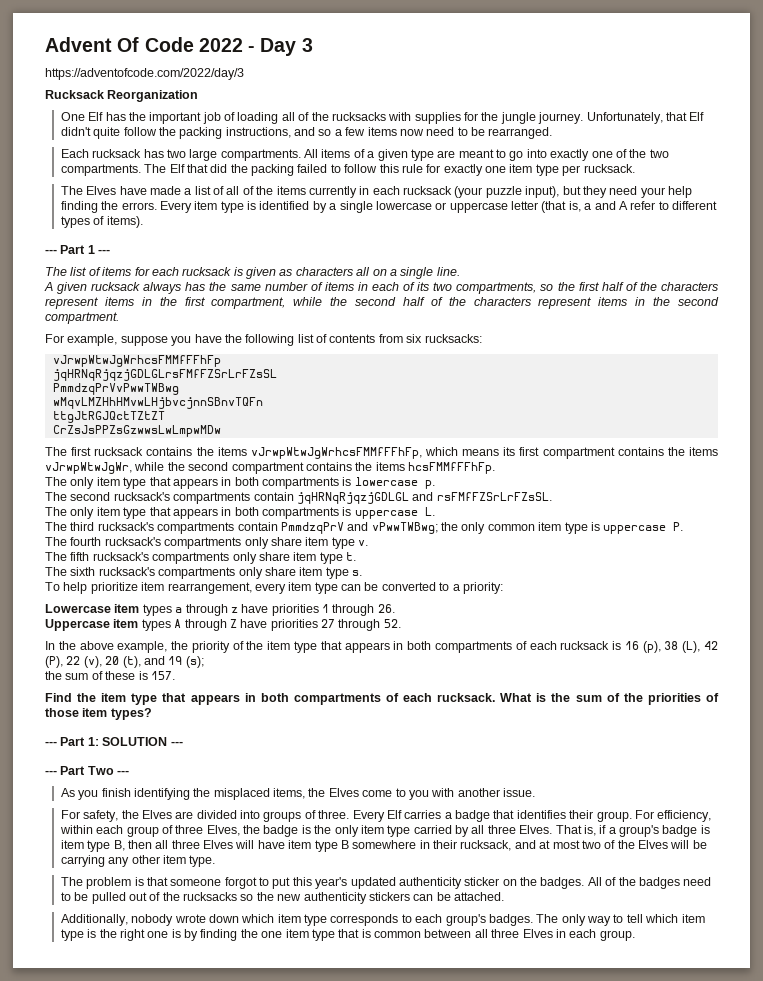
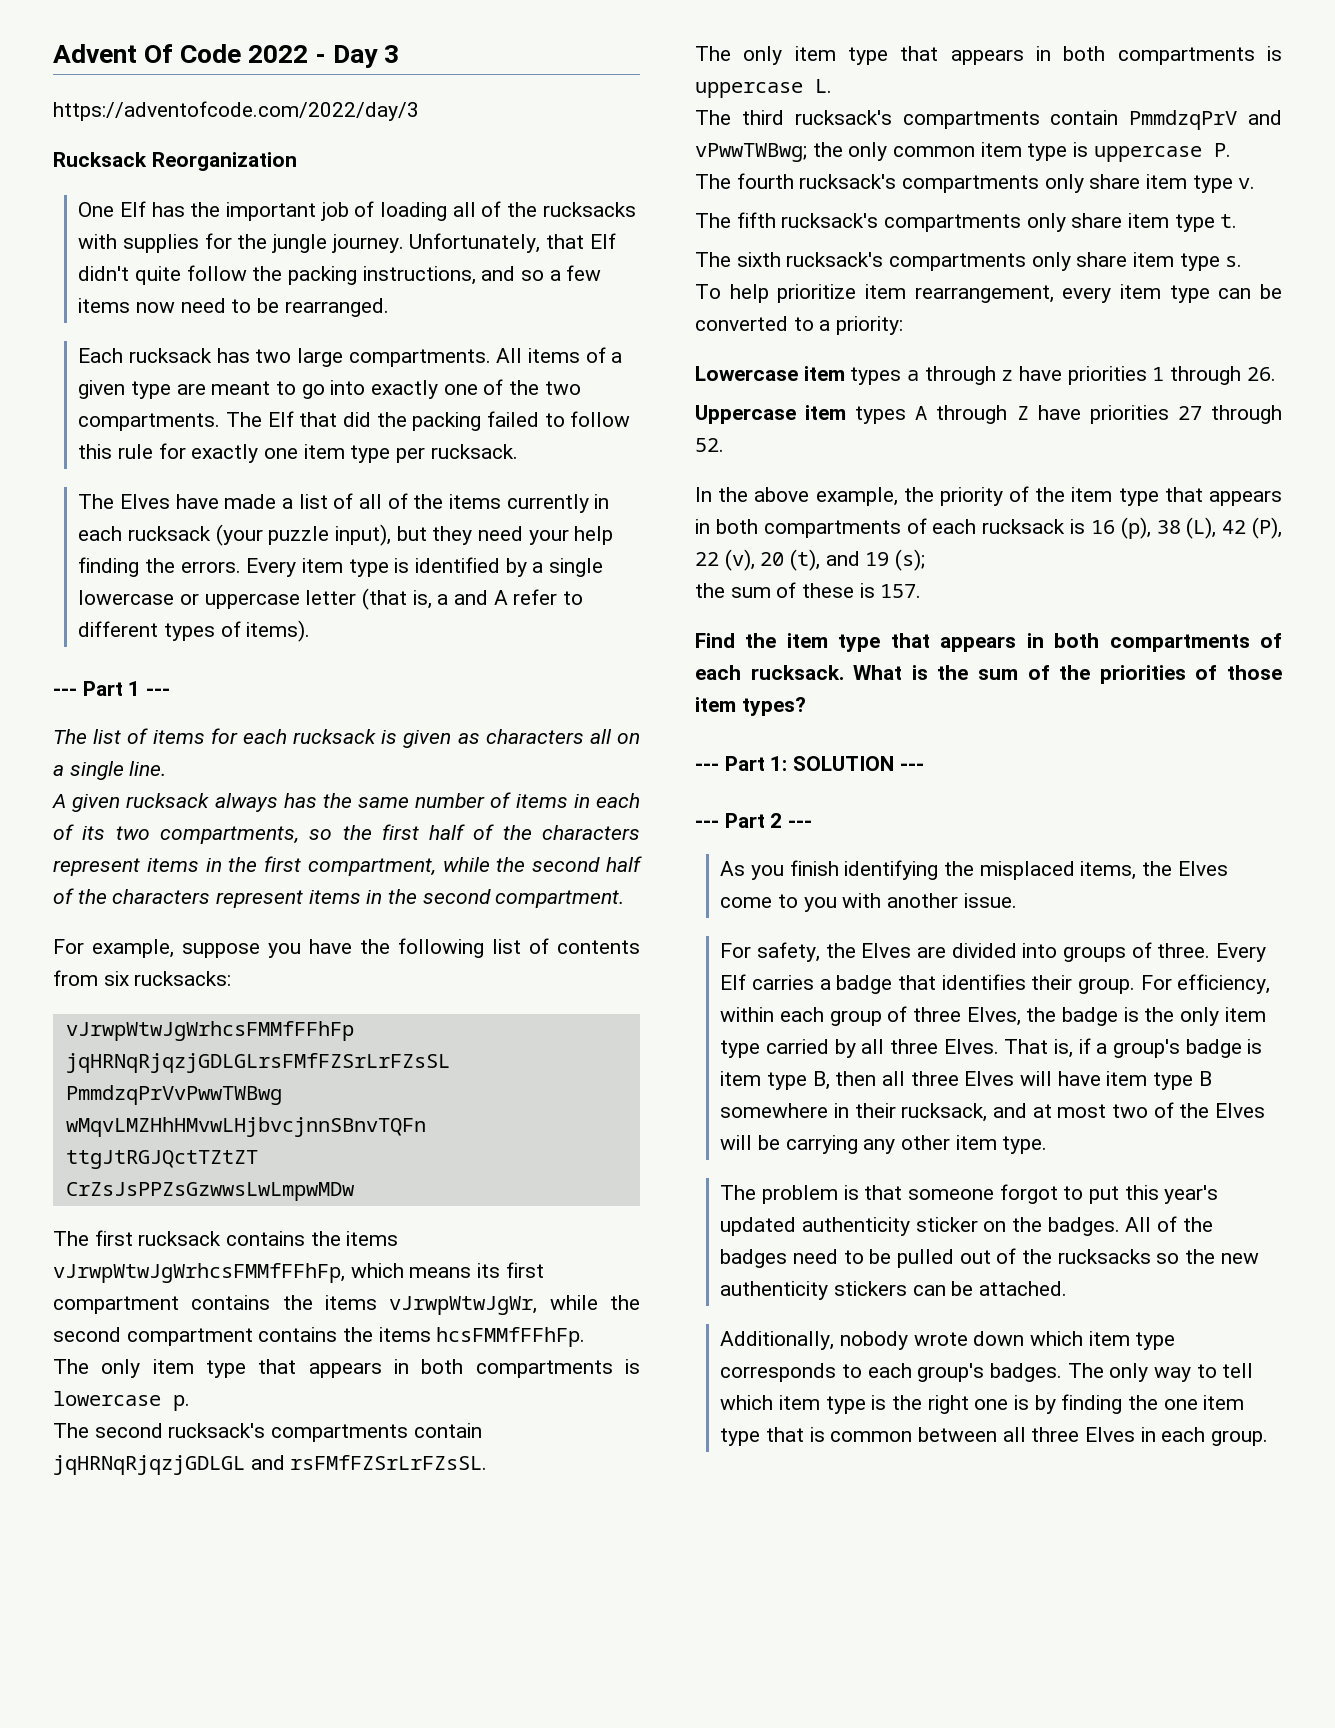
[87,766,114,775] Two -> [770,813,783,828] 2

